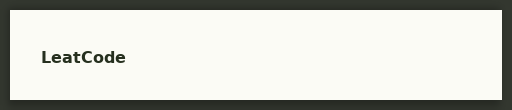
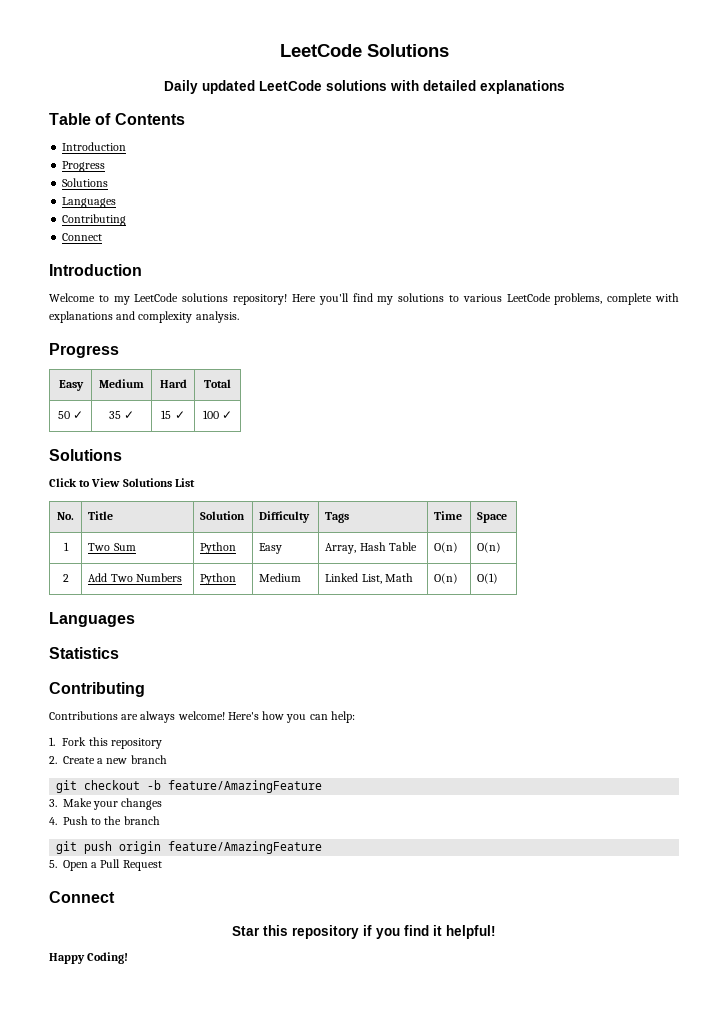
[41,51,126,63] LeatCode -> [279,44,449,57] [163,80,565,94] [49,113,185,125] [62,142,127,151] [62,161,106,172] [62,178,109,187] [62,197,117,208] [62,214,127,226] [62,233,103,241] [49,264,142,276] [49,293,679,305] [49,311,239,323] [49,343,119,358] [58,380,84,391] [99,379,144,388] [159,379,187,388] [204,379,231,388] [57,411,84,419] [108,411,135,419] [161,410,185,419] [202,410,233,419] [49,449,122,461] [49,478,195,487] [57,512,74,520] [88,511,114,520] [200,511,246,520] [259,511,311,523] [325,512,350,523] [434,511,463,520] [477,512,508,523] [63,542,69,551] [88,543,136,551] [200,542,237,554] [259,543,283,554] [325,542,417,554] [434,542,459,553] [477,542,502,553] [62,574,69,582] [88,573,182,582] [200,573,237,585] [259,573,302,582] [325,573,413,584] [434,573,459,584] [477,573,499,584] [49,612,135,627] [49,647,119,659] [49,682,145,697] [49,711,355,723] [49,737,162,749] [49,755,167,764] [56,780,323,793] [49,798,163,810] [49,816,160,825] [56,841,323,854] [49,859,162,871] [49,891,115,903] [232,925,496,939] [49,952,129,964] LeetCode Solutions // Daily updated LeetCode solutions with detailed explanations // Table of Contents // Introduction // Progress // Solutions // Languages // Contributing // Connect // Introduction // Welcome to my LeetCode solutions repository! Here you'll find my solutions to various LeetCode problems, complete with explanations and complexity analysis. // Progress // Easy | Medium | Hard | Total // 50 ✓ | 35 ✓ | 15 ✓ | 100 ✓ // Solutions // Click to View Solutions List // No. | Title | Solution | Difficulty | Tags | Time | Space // 1 | Two Sum | Python | Easy | Array, Hash Table | O(n) | O(n) // 2 | Add Two Numbers | Python | Medium | Linked List, Math | O(n) | O(1) // Languages // Statistics // Contributing // Contributions are always welcome! Here's how you can help: // 1. Fork this repository // 2. Create a new branch // git checkout -b feature/AmazingFeature // 3. Make your changes // 4. Push to the branch // git push origin feature/AmazingFeature // 5. Open a Pull Request // Connect // Star this repository if you find it helpful! // Happy Coding!

